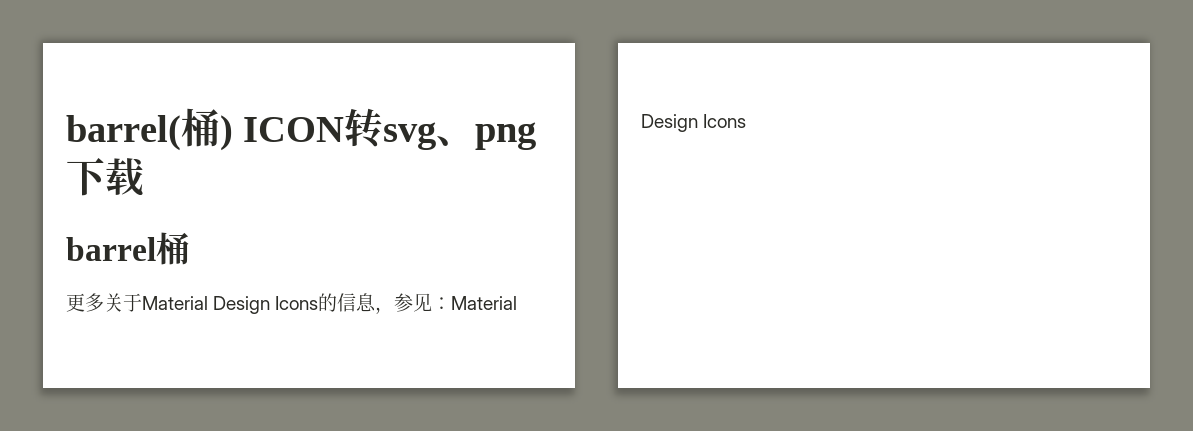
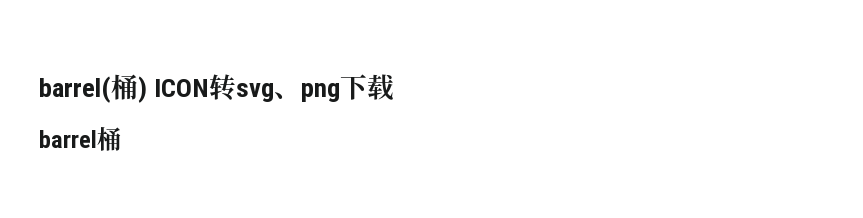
[66,293,518,314] [641,114,747,132] // 更多关于Material Design Icons的信息，参见：Material Design Icons -> (121, 139) none

